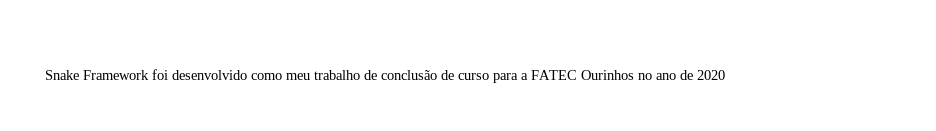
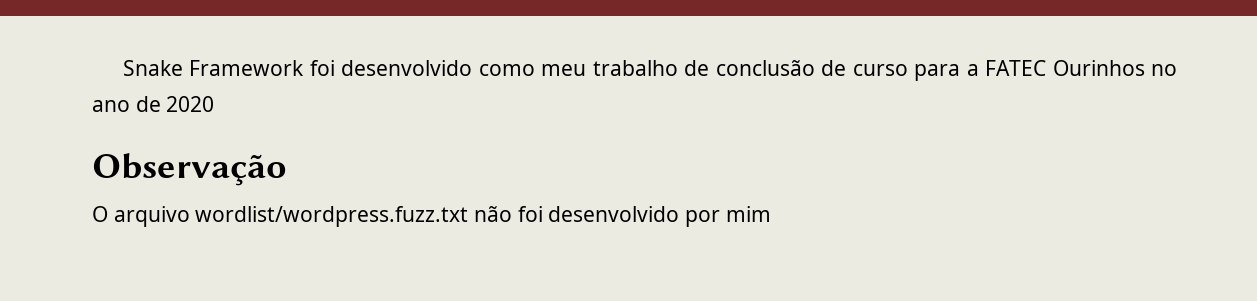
(725, 75) none -> [92,153,287,186] [92,206,771,227] // Observação // O arquivo wordlist/wordpress.fuzz.txt não foi desenvolvido por mim

